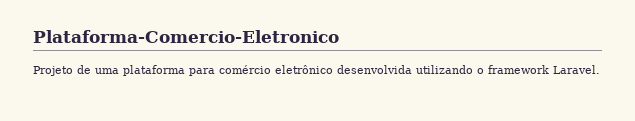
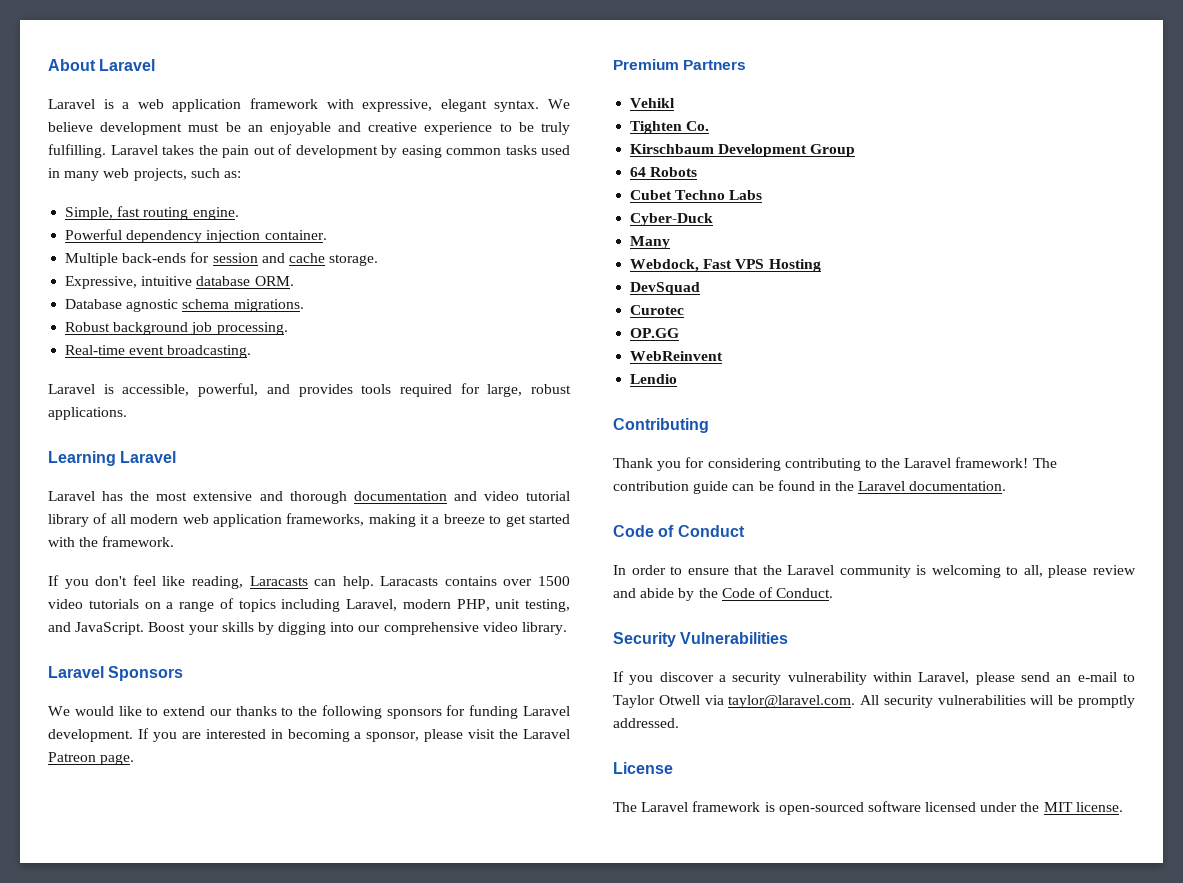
[33,30,339,43] [33,65,600,76] Plataforma-Comercio-Eletronico // Projeto de uma plataforma para comércio eletrônico desenvolvida utilizando o framework Laravel. -> [48,59,156,71] [48,98,571,112] [48,122,570,135] [48,144,570,158] [48,168,241,181] [65,206,239,220] [65,229,327,243] [65,252,379,266] [65,276,294,289] [65,299,304,312] [65,322,288,335] [65,345,252,358] [48,383,571,397] [48,407,127,420] [48,451,177,466] [48,491,570,504] [48,513,570,527] [48,536,175,547] [48,575,570,589] [48,598,570,612] [48,622,568,635] [48,666,184,681] [48,705,570,719] [48,728,571,742] [48,752,135,765] [613,59,747,70] [630,98,676,108] [630,121,710,134] [630,144,856,157] [630,167,698,177] [630,190,763,200] [630,213,714,226] [630,236,671,249] [630,259,821,272] [630,282,701,295] [630,305,685,315] [630,328,680,338] [630,351,724,361] [630,374,678,384] [613,418,709,433] [613,457,1057,471] [613,480,1007,494] [613,525,745,537] [613,565,1136,578] [613,587,834,601] [613,632,789,647] [613,671,1135,685] [613,695,1135,708] [613,718,679,728] [613,762,673,774] [613,801,1123,815] About Laravel // Laravel is a web application framework with expressive, elegant syntax. We believe development must be an enjoyable and creative experience to be truly fulfilling. Laravel takes the pain out of development by easing common tasks used in many web projects, such as: // Simple, fast routing engine. // Powerful dependency injection container. // Multiple back-ends for session and cache storage. // Expressive, intuitive database ORM. // Database agnostic schema migrations. // Robust background job processing. // Real-time event broadcasting. // Laravel is accessible, powerful, and provides tools required for large, robust applications. // Learning Laravel // Laravel has the most extensive and thorough documentation and video tutorial library of all modern web application frameworks, making it a breeze to get started with the framework. // If you don't feel like reading, Laracasts can help. Laracasts contains over 1500 video tutorials on a range of topics including Laravel, modern PHP, unit testing, and JavaScript. Boost your skills by digging into our comprehensive video library. // Laravel Sponsors // We would like to extend our thanks to the following sponsors for funding Laravel development. If you are interested in becoming a sponsor, please visit the Laravel Patreon page. // Premium Partners // Vehikl // Tighten Co. // Kirschbaum Development Group // 64 Robots // Cubet Techno Labs // Cyber-Duck // Many // Webdock, Fast VPS Hosting // DevSquad // Curotec // OP.GG // WebReinvent // Lendio // Contributing // Thank you for considering contributing to the Laravel framework! The contribution guide can be found in the Laravel documentation. // Code of Conduct // In order to ensure that the Laravel community is welcoming to all, please review and abide by the Code of Conduct. // Security Vulnerabilities // If you discover a security vulnerability within Laravel, please send an e-mail to Taylor Otwell via taylor@laravel.com. All security vulnerabilities will be promptly addressed. // License // The Laravel framework is open-sourced software licensed under the MIT license.

